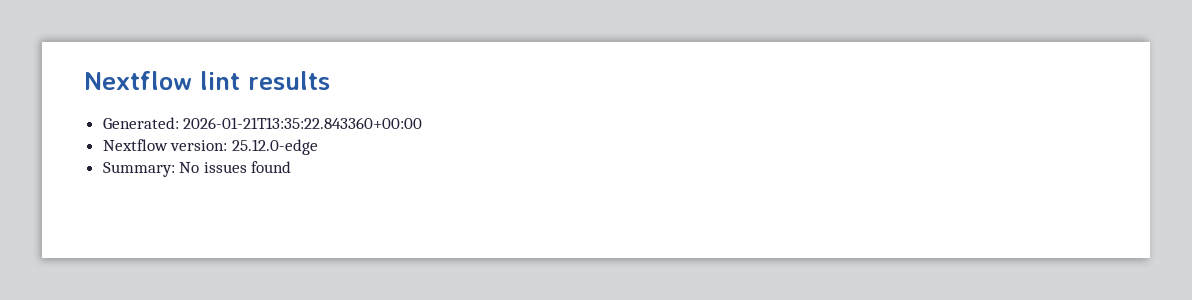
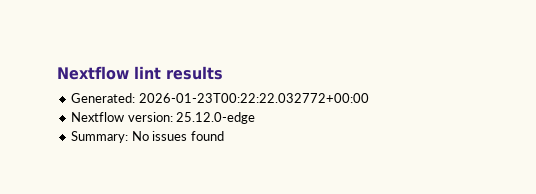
[183,117,423,129] 2026-01-21T13:35:22.843360+00:00 -> [138,93,369,103] 2026-01-23T00:22:22.032772+00:00

